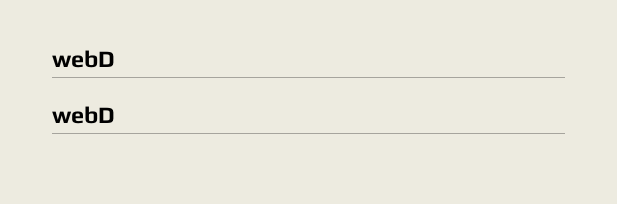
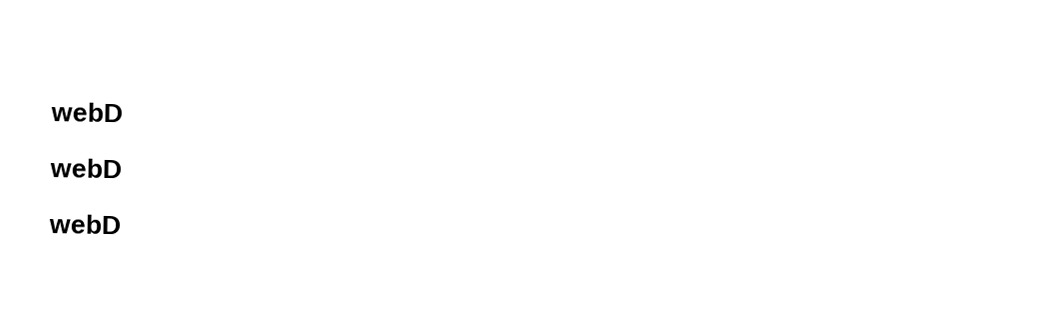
[52,50,115,68] [52,106,115,124] webD // webD -> [50,102,123,123] [49,158,122,179] [48,214,121,235] webD // webD // webD

